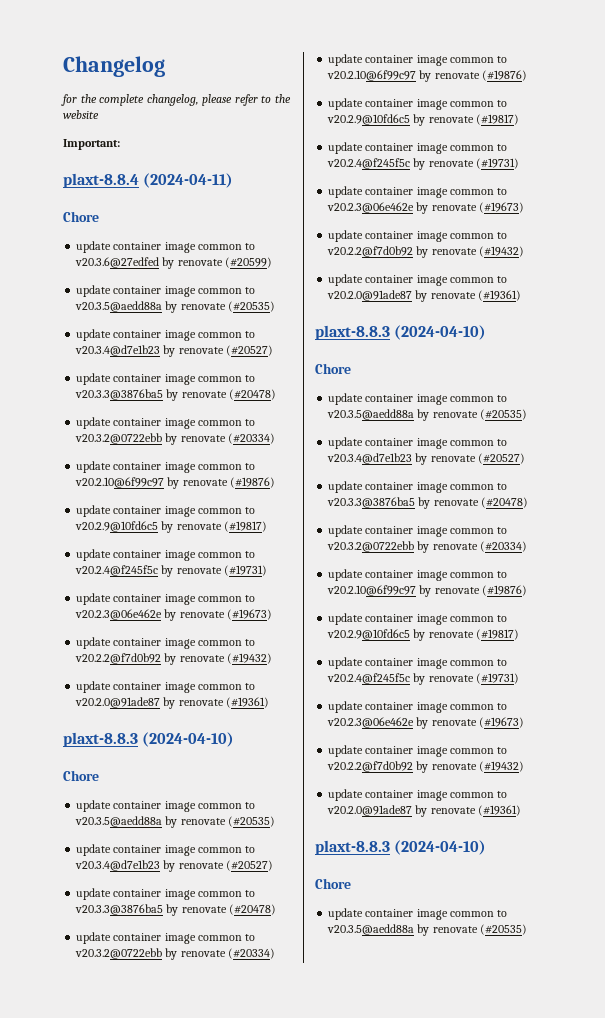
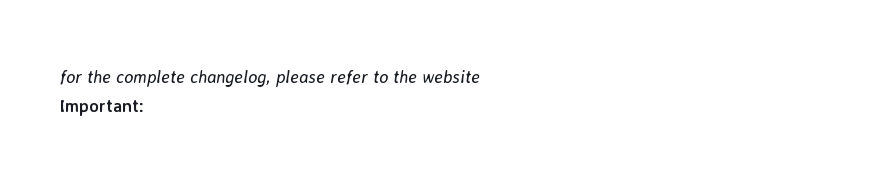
[63,56,165,77] Changelog // -> (60, 77) none
[63,173,234,188] [63,211,99,222] [76,241,256,253] [75,257,272,269] [76,285,256,297] [75,301,275,313] [76,329,256,341] [75,345,273,357] [76,373,256,385] [75,389,276,401] [76,417,256,429] [75,433,275,445] [76,461,256,473] [75,477,275,489] [76,505,256,517] [75,521,267,533] [76,549,256,561] [75,565,267,577] [76,593,256,605] [75,609,272,621] [76,637,256,649] [75,653,272,665] [76,681,256,693] [75,697,269,709] [63,732,235,747] [63,770,99,781] [76,800,256,812] [75,816,275,828] [76,844,256,856] [75,860,273,872] [76,888,256,900] [75,904,276,916] [76,932,256,944] [75,948,275,960] [328,54,508,66] [327,70,527,82] [328,98,508,110] [327,114,519,126] [328,142,508,154] [327,158,519,170] [328,186,508,198] [327,202,524,214] [328,230,508,242] [327,246,524,258] [328,274,508,286] [327,290,521,302] [315,325,487,340] [315,363,351,374] [328,393,508,405] [327,409,527,421] [328,437,508,449] [327,453,525,465] [328,481,508,493] [327,497,528,509] [328,525,508,537] [327,541,527,553] [328,569,508,581] [327,585,527,597] [328,613,508,625] [327,629,519,641] [328,657,508,669] [327,673,519,685] [328,701,508,713] [327,717,524,729] [328,745,508,757] [327,761,524,773] [328,789,508,801] [327,805,521,817] [315,840,487,855] [315,878,351,889] [328,908,508,920] [327,924,527,936] // plaxt-8.8.4 (2024-04-11) // Chore // update container image common to v20.3.6@27edfed by renovate (#20599) // update container image common to v20.3.5@aedd88a by renovate (#20535) // update container image common to v20.3.4@d7e1b23 by renovate (#20527) // update container image common to v20.3.3@3876ba5 by renovate (#20478) // update container image common to v20.3.2@0722ebb by renovate (#20334) // update container image common to v20.2.10@6f99c97 by renovate (#19876) // update container image common to v20.2.9@10fd6c5 by renovate (#19817) // update container image common to v20.2.4@f245f5c by renovate (#19731) // update container image common to v20.2.3@06e462e by renovate (#19673) // update container image common to v20.2.2@f7d0b92 by renovate (#19432) // update container image common to v20.2.0@91ade87 by renovate (#19361) // plaxt-8.8.3 (2024-04-10) // Chore // update container image common to v20.3.5@aedd88a by renovate (#20535) // update container image common to v20.3.4@d7e1b23 by renovate (#20527) // update container image common to v20.3.3@3876ba5 by renovate (#20478) // update container image common to v20.3.2@0722ebb by renovate (#20334) // update container image common to v20.2.10@6f99c97 by renovate (#19876) // update container image common to v20.2.9@10fd6c5 by renovate (#19817) // update container image common to v20.2.4@f245f5c by renovate (#19731) // update container image common to v20.2.3@06e462e by renovate (#19673) // update container image common to v20.2.2@f7d0b92 by renovate (#19432) // update container image common to v20.2.0@91ade87 by renovate (#19361) // plaxt-8.8.3 (2024-04-10) // Chore // update container image common to v20.3.5@aedd88a by renovate (#20535) // update container image common to v20.3.4@d7e1b23 by renovate (#20527) // update container image common to v20.3.3@3876ba5 by renovate (#20478) // update container image common to v20.3.2@0722ebb by renovate (#20334) // update container image common to v20.2.10@6f99c97 by renovate (#19876) // update container image common to v20.2.9@10fd6c5 by renovate (#19817) // update container image common to v20.2.4@f245f5c by renovate (#19731) // update container image common to v20.2.3@06e462e by renovate (#19673) // update container image common to v20.2.2@f7d0b92 by renovate (#19432) // update container image common to v20.2.0@91ade87 by renovate (#19361) // plaxt-8.8.3 (2024-04-10) // Chore // update container image common to v20.3.5@aedd88a by renovate (#20535) -> (144, 108) none

